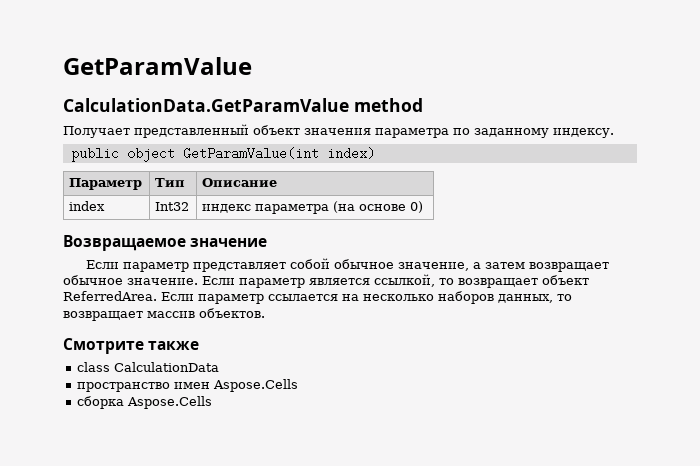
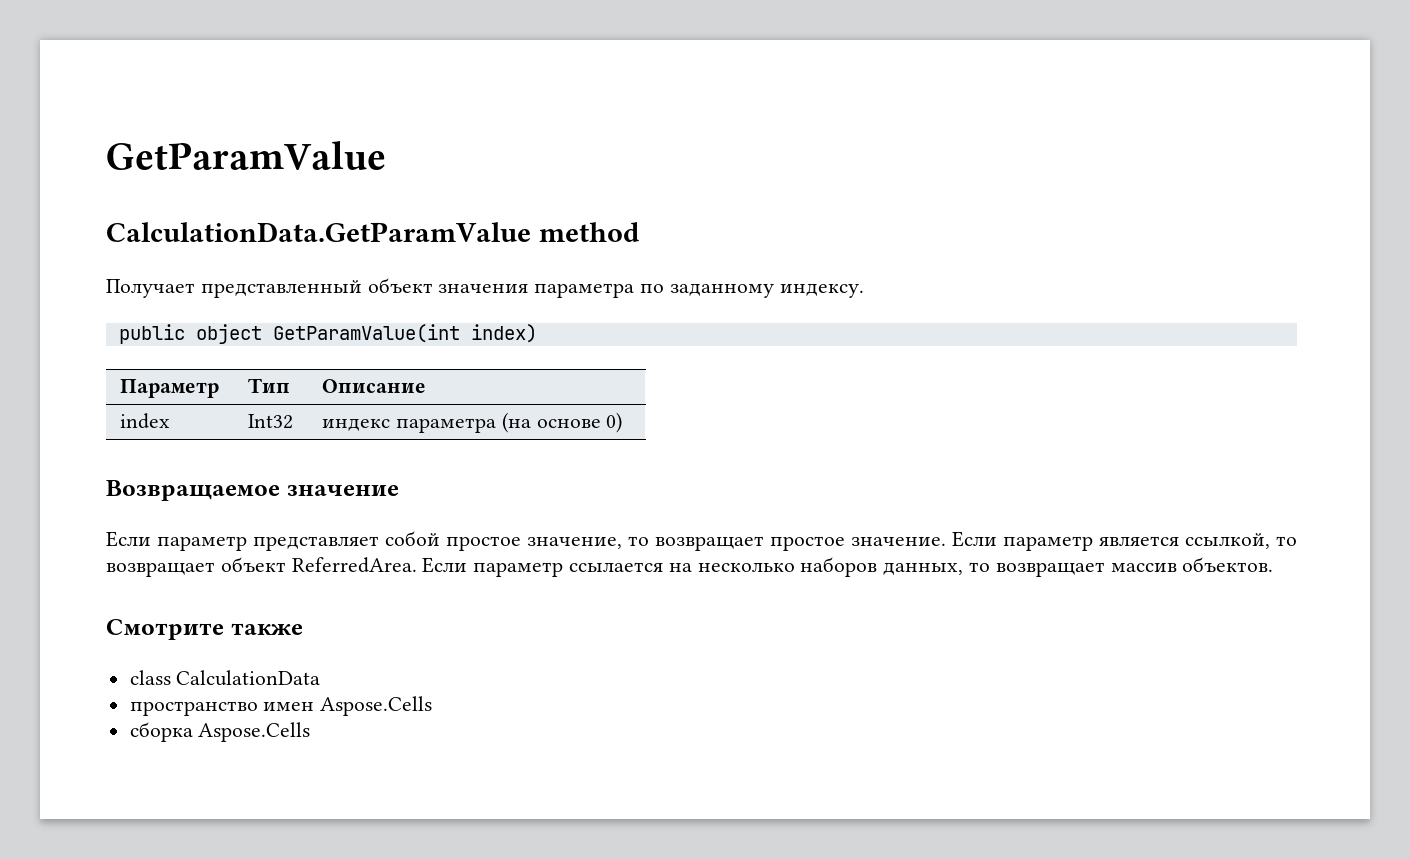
[334,259,610,272] [63,275,123,285] обычное значение, а затем возвращает обычное -> [446,536,845,551] простое значение, то возвращает простое

